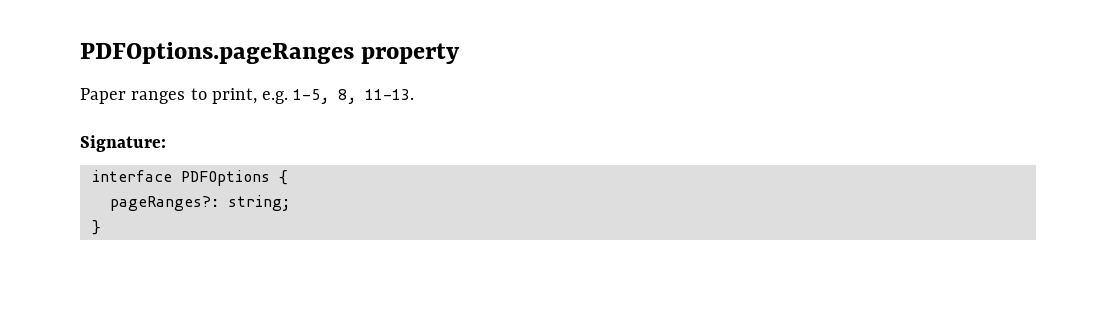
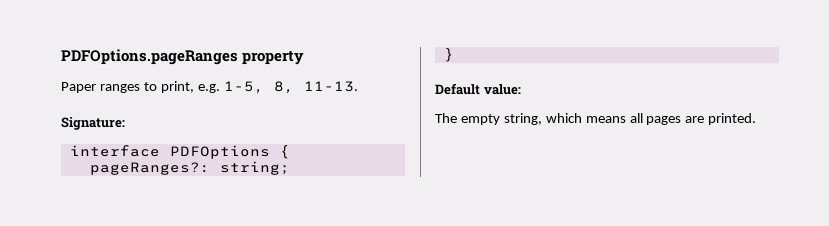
(101, 227) none -> [435,83,521,95] [435,113,757,125] // Default value: // The empty string, which means all pages are printed.

